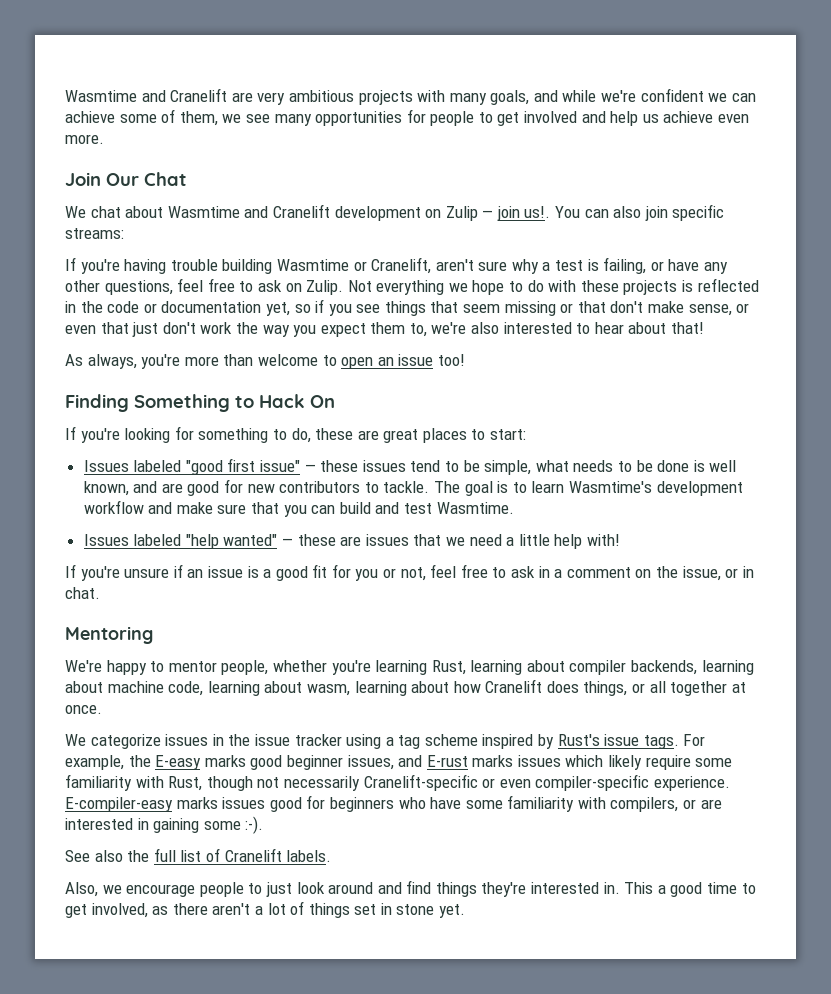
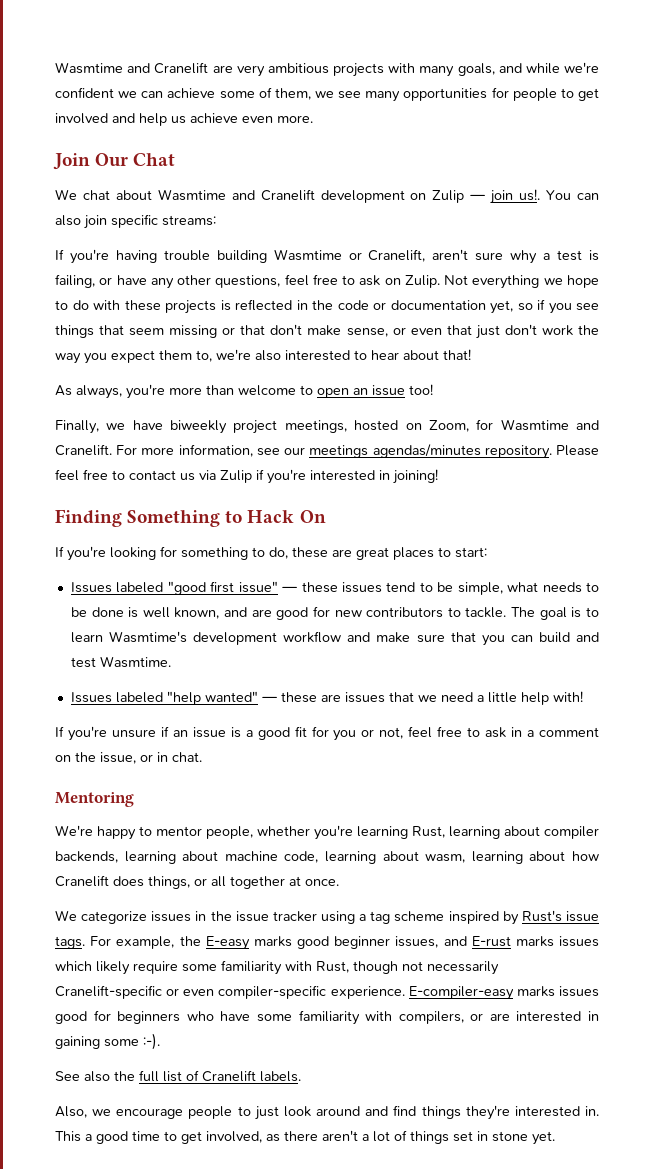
(465, 360) none -> [55,419,600,434] [55,444,599,459] [55,469,438,484] // Finally, we have biweekly project meetings, hosted on Zoom, for Wasmtime and Cranelift. For more information, see our meetings agendas/minutes repository. Please feel free to contact us via Zulip if you're interested in joining!

